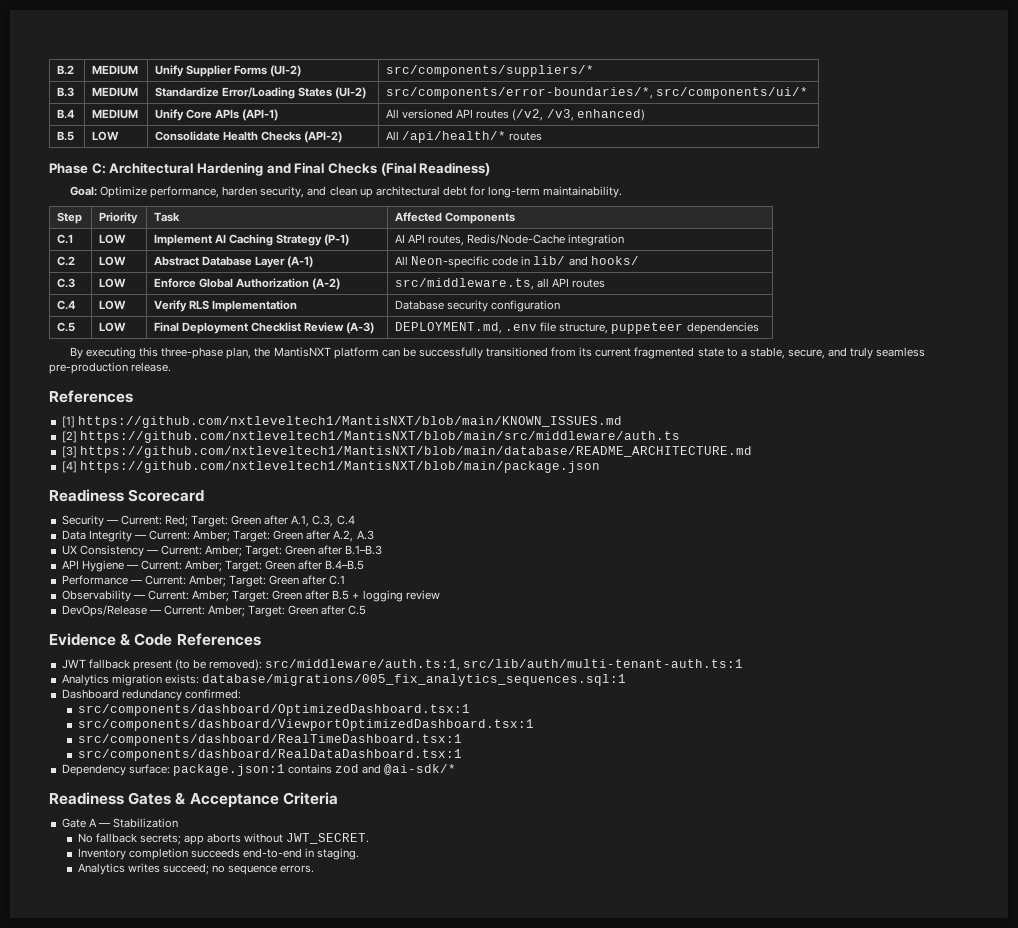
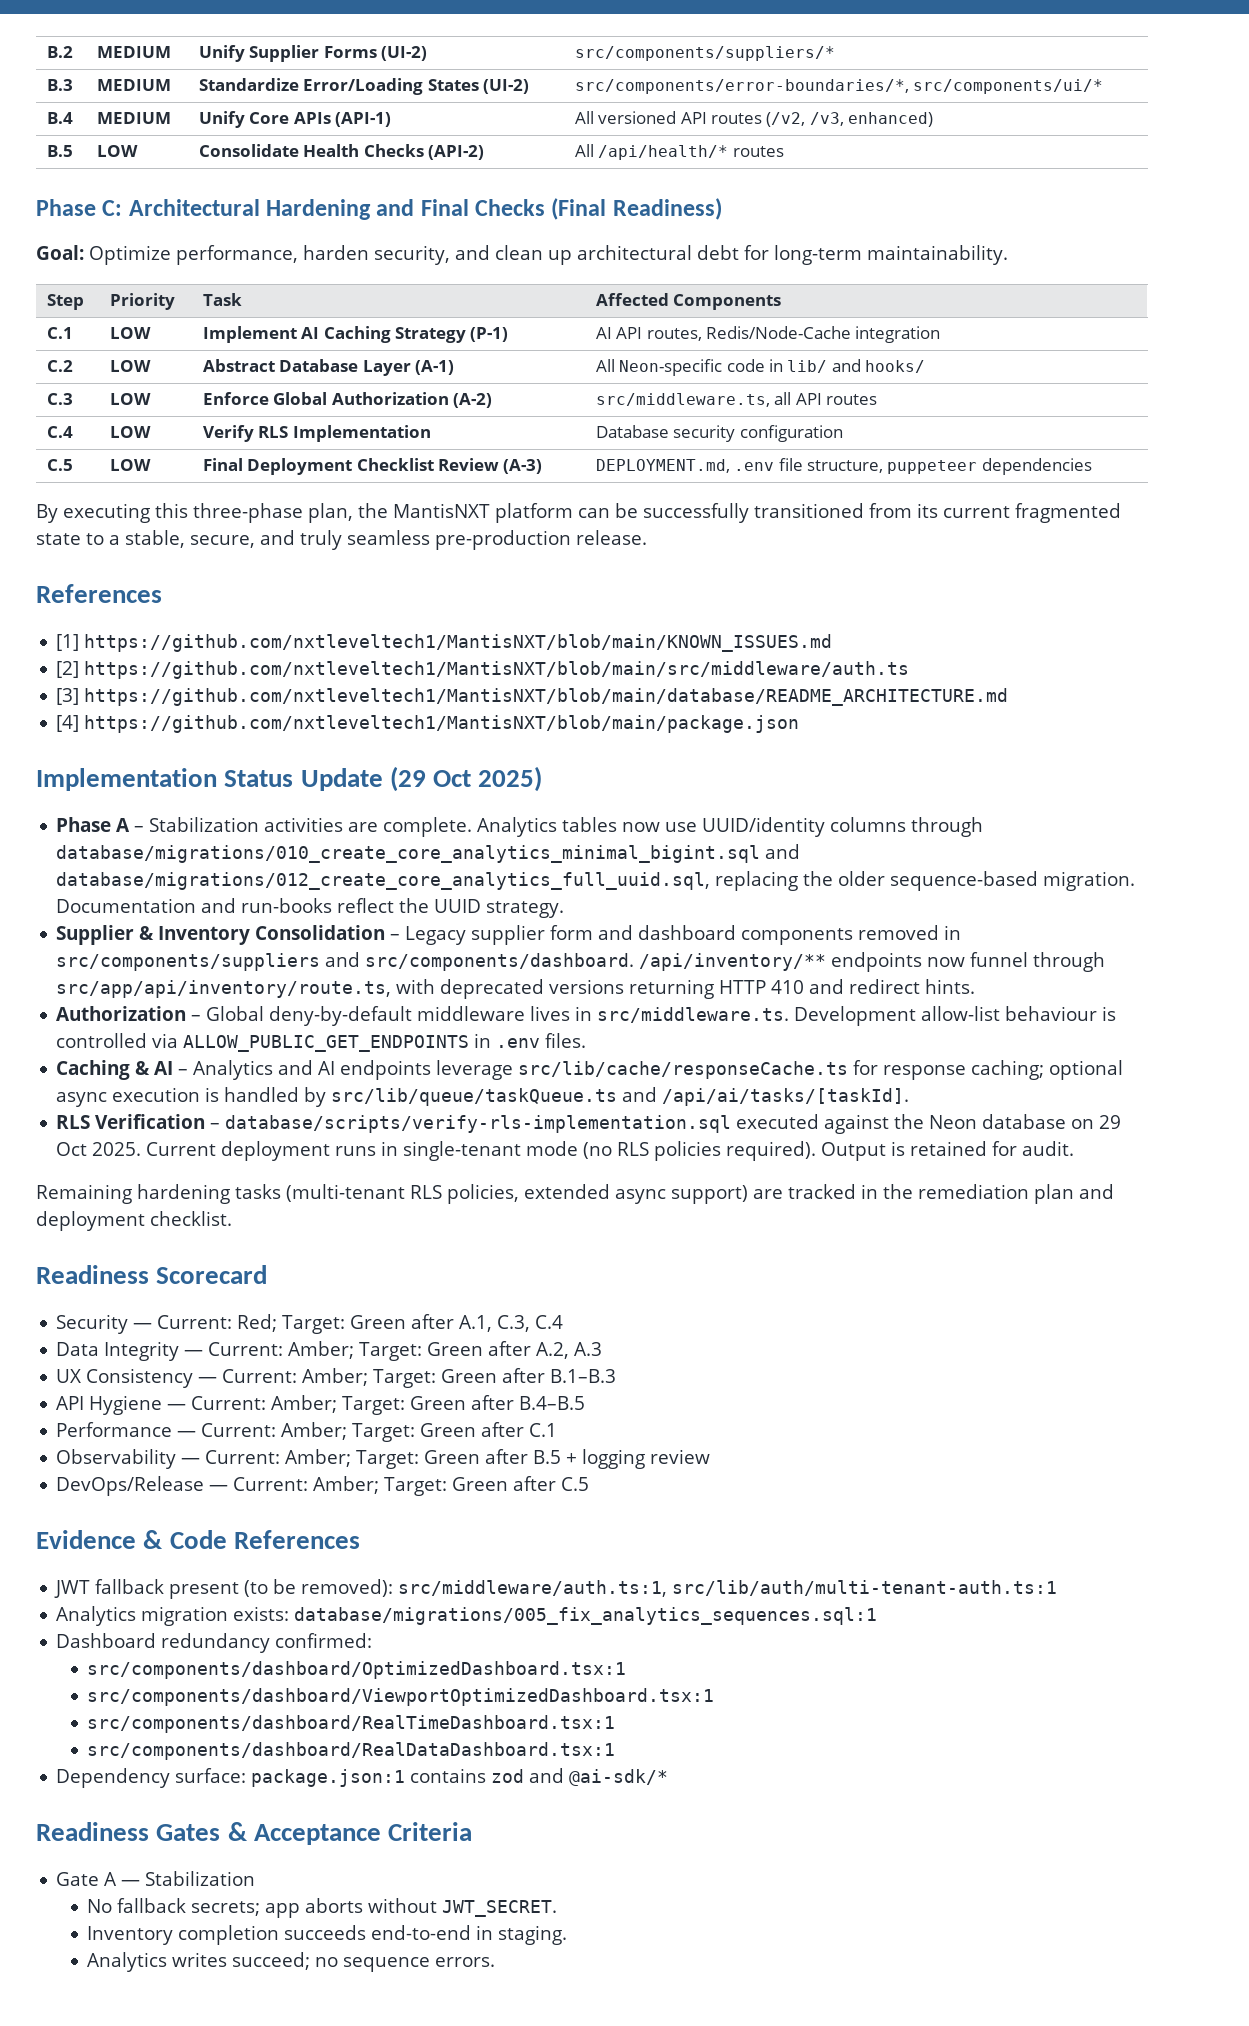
(600, 467) none -> [36,766,543,792] [56,817,984,837] [56,844,801,863] [56,871,1136,891] [56,898,565,918] [56,925,962,945] [56,952,1106,972] [56,979,976,999] [56,1006,1117,1026] [56,1033,587,1052] [56,1060,1124,1080] [56,1087,910,1107] [56,1114,1122,1134] [56,1141,1075,1161] [36,1184,1114,1204] [36,1211,232,1231] // Implementation Status Update (29 Oct 2025) // Phase A – Stabilization activities are complete. Analytics tables now use UUID/identity columns through database/migrations/010_create_core_analytics_minimal_bigint.sql and database/migrations/012_create_core_analytics_full_uuid.sql, replacing the older sequence-based migration. Documentation and run-books reflect the UUID strategy. // Supplier & Inventory Consolidation – Legacy supplier form and dashboard components removed in src/components/suppliers and src/components/dashboard. /api/inventory/** endpoints now funnel through src/app/api/inventory/route.ts, with deprecated versions returning HTTP 410 and redirect hints. // Authorization – Global deny-by-default middleware lives in src/middleware.ts. Development allow-list behaviour is controlled via ALLOW_PUBLIC_GET_ENDPOINTS in .env files. // Caching & AI – Analytics and AI endpoints leverage src/lib/cache/responseCache.ts for response caching; optional async execution is handled by src/lib/queue/taskQueue.ts and /api/ai/tasks/[taskId]. // RLS Verification – database/scripts/verify-rls-implementation.sql executed against the Neon database on 29 Oct 2025. Current deployment runs in single-tenant mode (no RLS policies required). Output is retained for audit. // Remaining hardening tasks (multi-tenant RLS policies, extended async support) are tracked in the remediation plan and deployment checklist.

